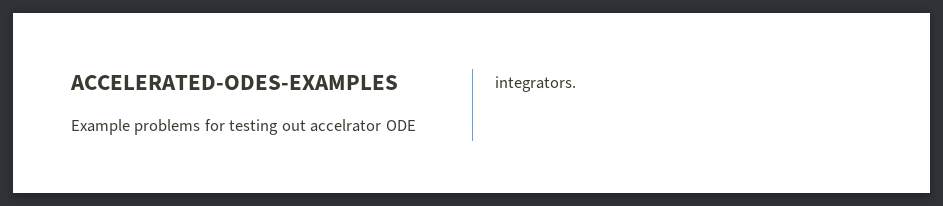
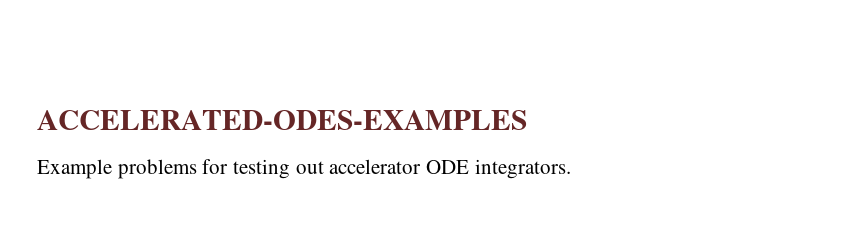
[310,119,382,132] accelrator -> [329,159,422,174] accelerator

